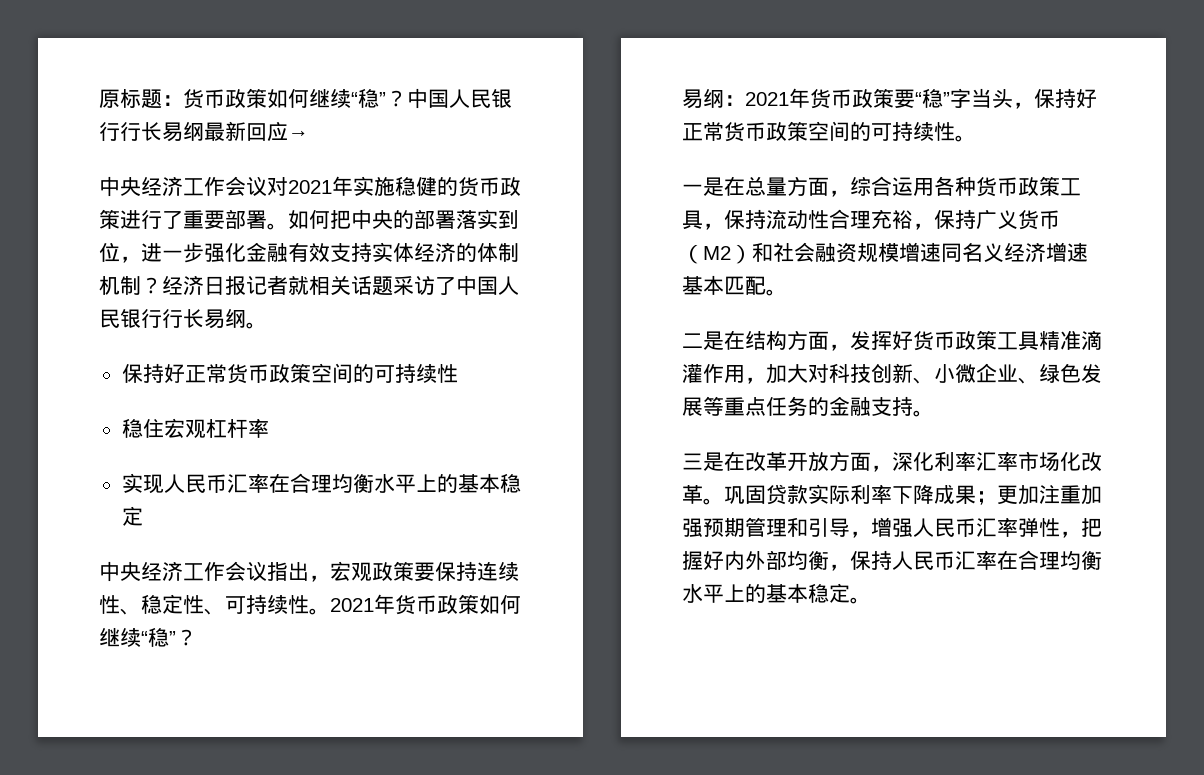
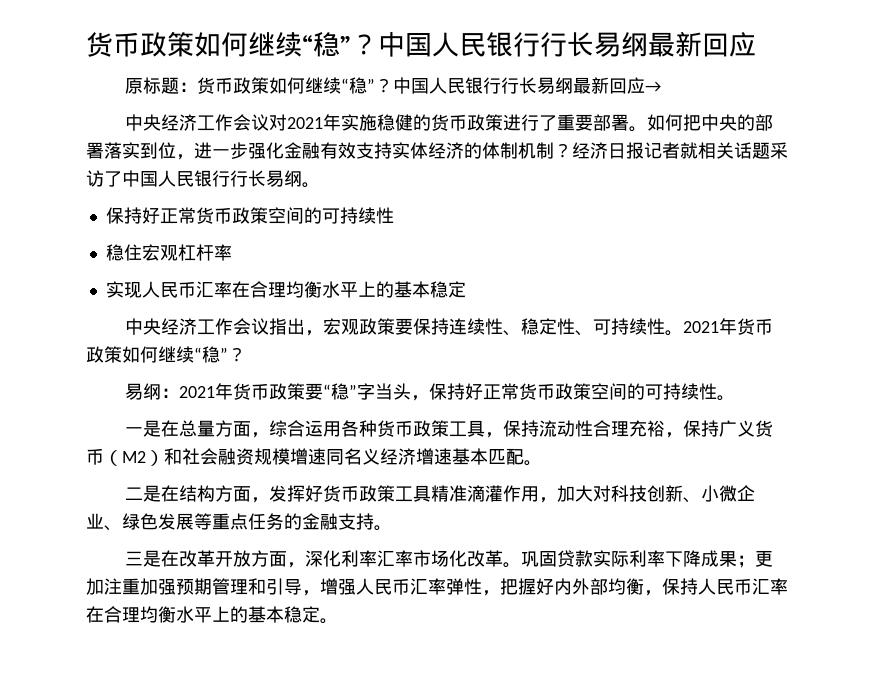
(99, 98) none -> [86,31,756,57] 货币政策如何继续“稳”？中国人民银行行长易纲最新回应 //

